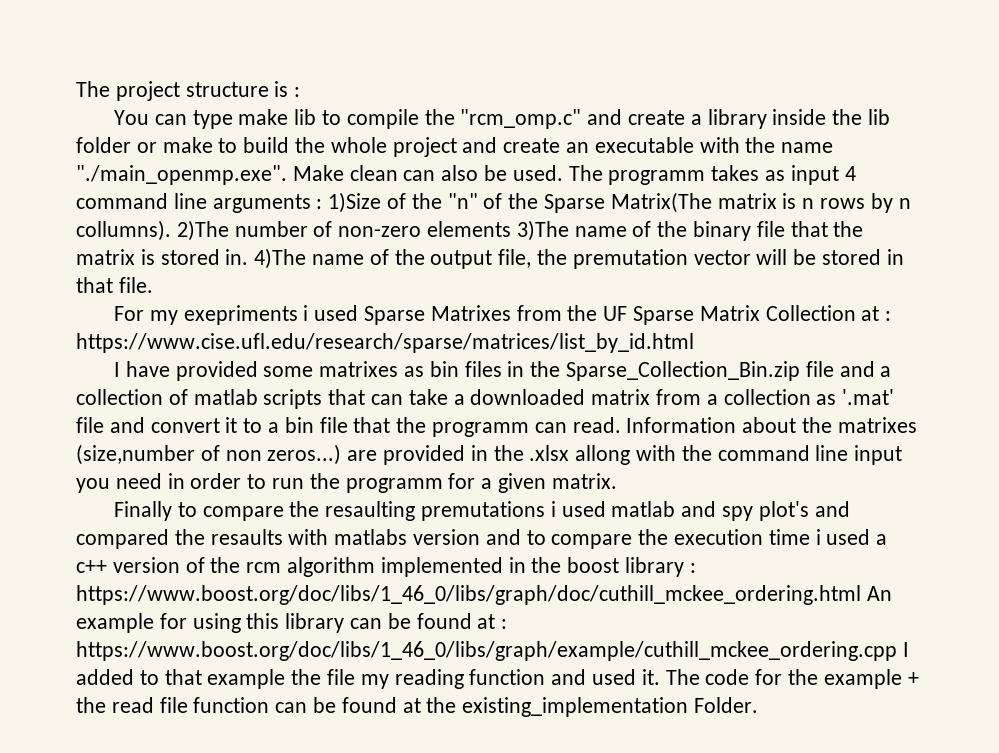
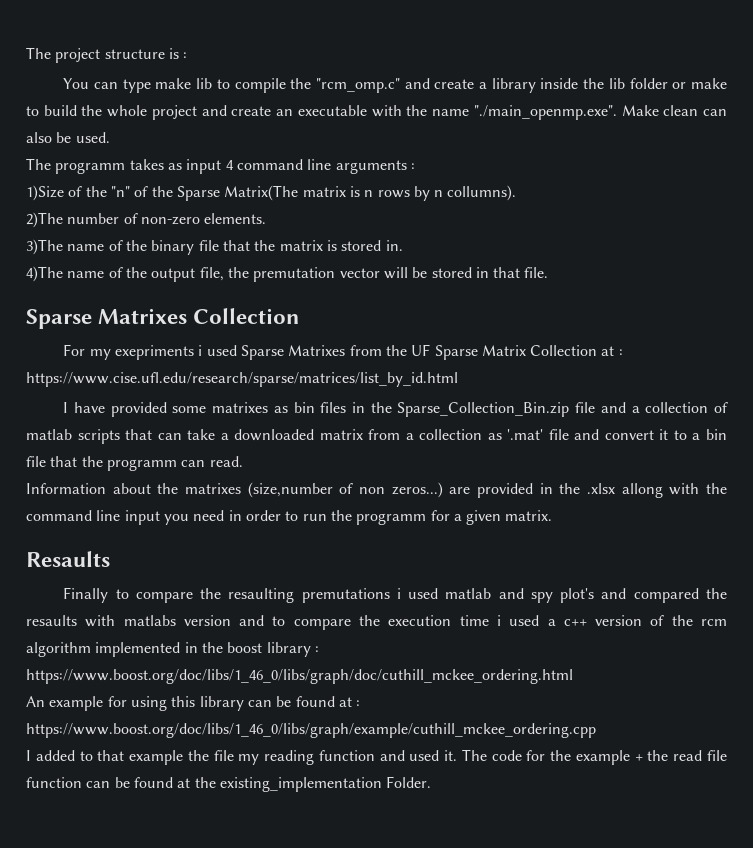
(563, 173) none -> (110, 137) //
(323, 204) none -> (415, 166) //
(171, 230) none -> (517, 193) //
[427,221,512,237] elements -> [204,213,267,224] elements. //
(249, 257) none -> (403, 245) //
(153, 285) none -> [26,308,301,329] // Sparse Matrixes Collection
(621, 425) none -> (243, 461) //
(617, 481) none -> [26,551,110,567] // Resaults
(861, 595) none -> (573, 676) //
(897, 651) none -> (596, 730) //

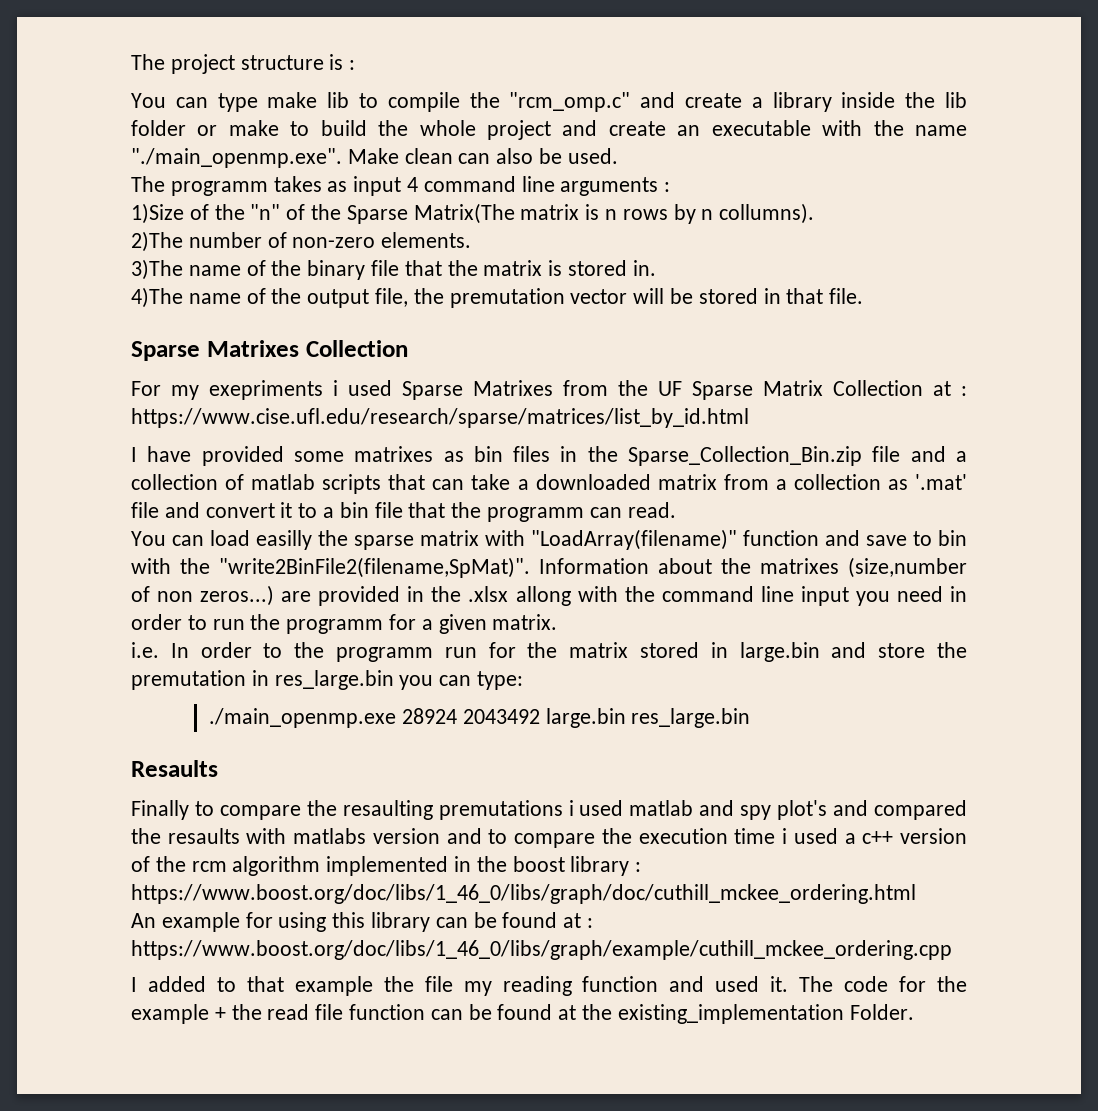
(243, 461) none -> [131,529,967,550] [131,557,530,578] You can load easilly the sparse matrix with "LoadArray(filename)" function and save to bin with the "write2BinFile2(filename,SpMat)".
(553, 515) none -> [131,642,967,662] [131,670,524,690] [209,708,751,728] // i.e. In order to the programm run for the matrix stored in large.bin and store the premutation in res_large.bin you can type: // ./main_openmp.exe 28924 2043492 large.bin res_large.bin

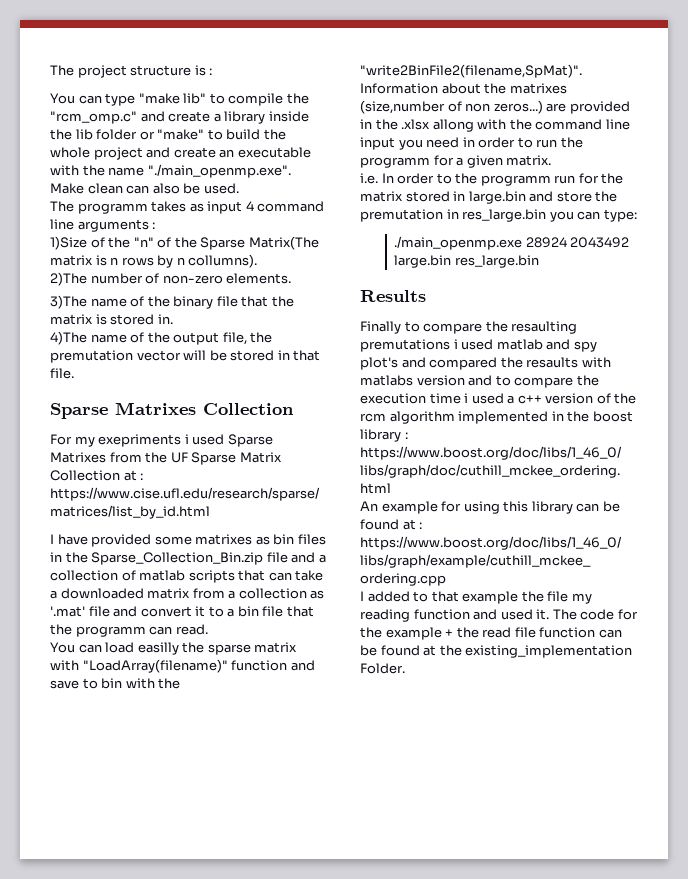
[267,92,350,108] make lib -> [138,93,207,104] "make lib"
[228,120,279,136] make -> [157,129,205,140] "make"
[131,760,218,777] Resaults -> [360,290,426,302] Results

